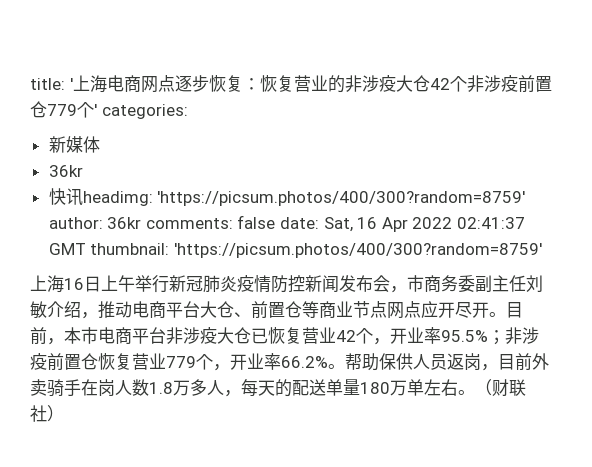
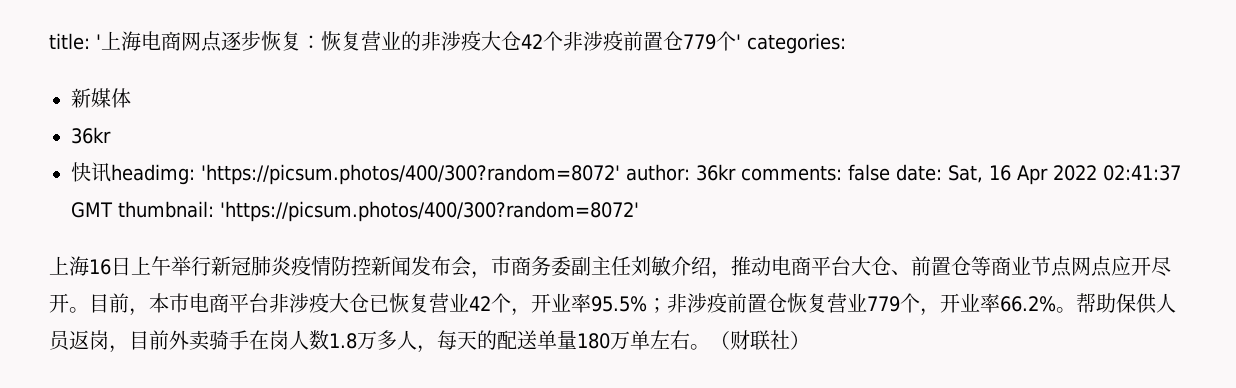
[157,191,526,206] 'https://picsum.photos/400/300?random=8759' -> [201,164,620,185] 'https://picsum.photos/400/300?random=8072'
[173,243,542,258] 'https://picsum.photos/400/300?random=8759' -> [220,201,639,222] 'https://picsum.photos/400/300?random=8072'

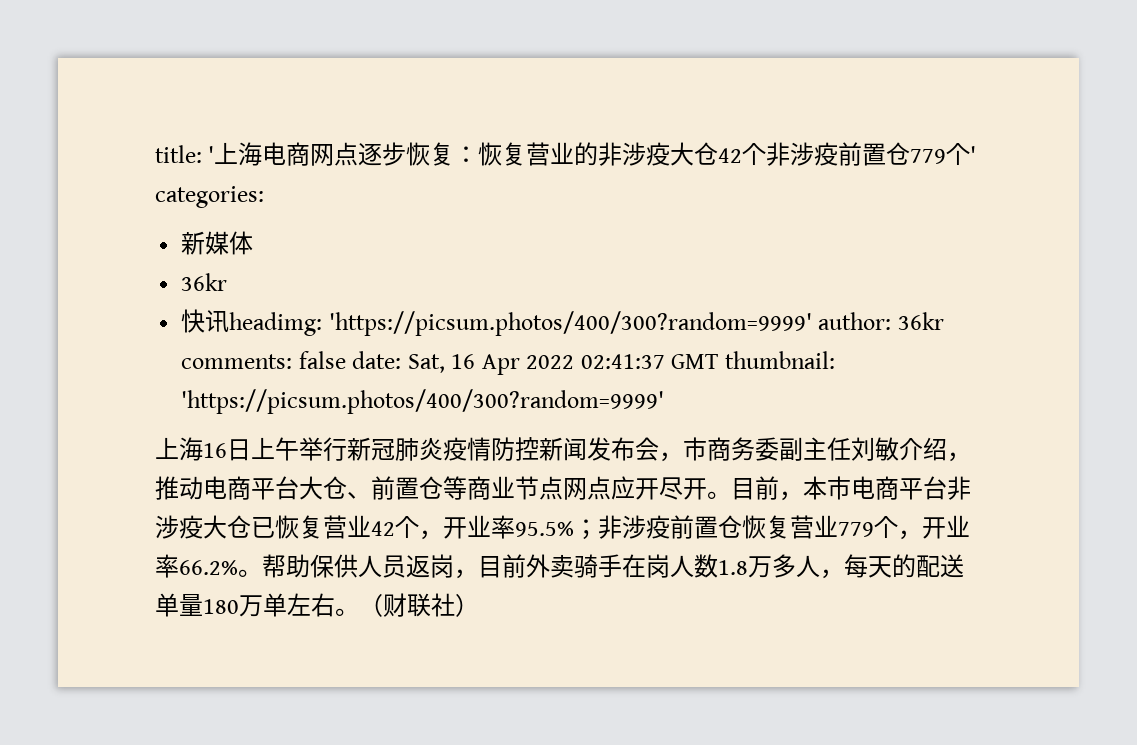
[201,164,620,185] 'https://picsum.photos/400/300?random=8072' -> [328,311,812,336] 'https://picsum.photos/400/300?random=9999'
[220,201,639,222] 'https://picsum.photos/400/300?random=8072' -> [181,389,665,414] 'https://picsum.photos/400/300?random=9999'

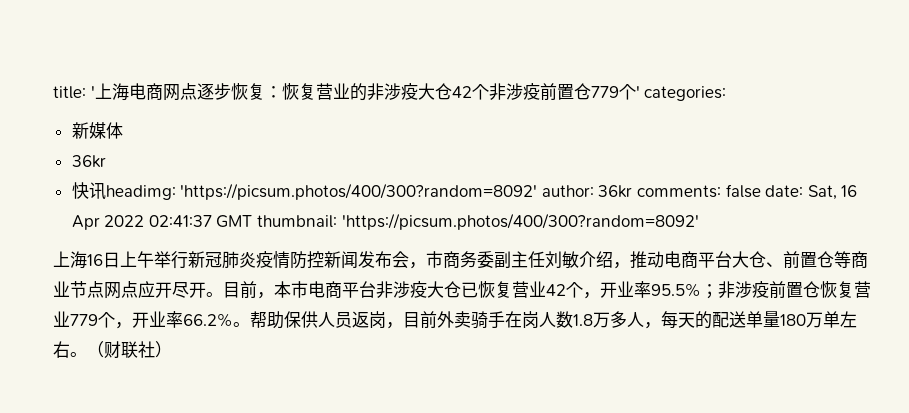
[328,311,812,336] 'https://picsum.photos/400/300?random=9999' -> [180,183,538,200] 'https://picsum.photos/400/300?random=8092'
[181,389,665,414] 'https://picsum.photos/400/300?random=9999' -> [341,213,699,230] 'https://picsum.photos/400/300?random=8092'

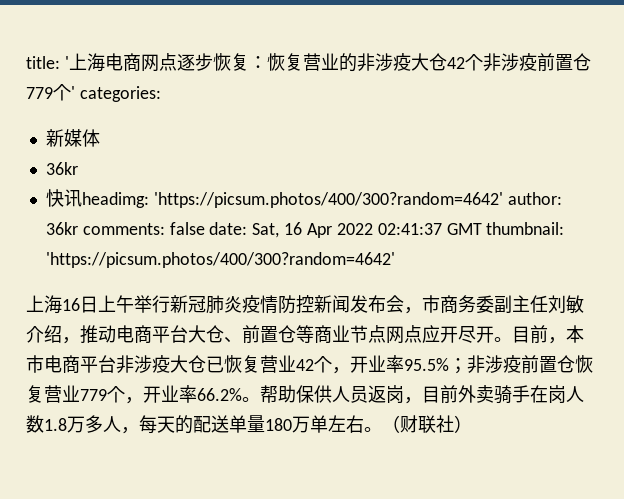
[180,183,538,200] 'https://picsum.photos/400/300?random=8092' -> [153,192,503,208] 'https://picsum.photos/400/300?random=4642'
[341,213,699,230] 'https://picsum.photos/400/300?random=8092' -> [45,252,395,268] 'https://picsum.photos/400/300?random=4642'

